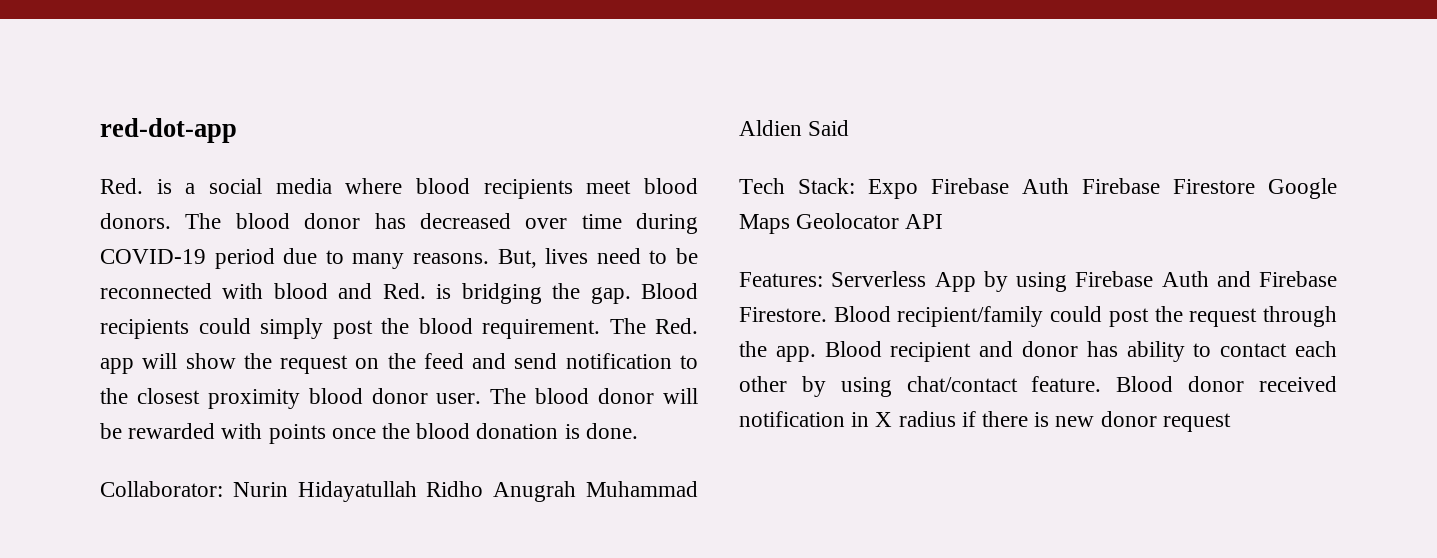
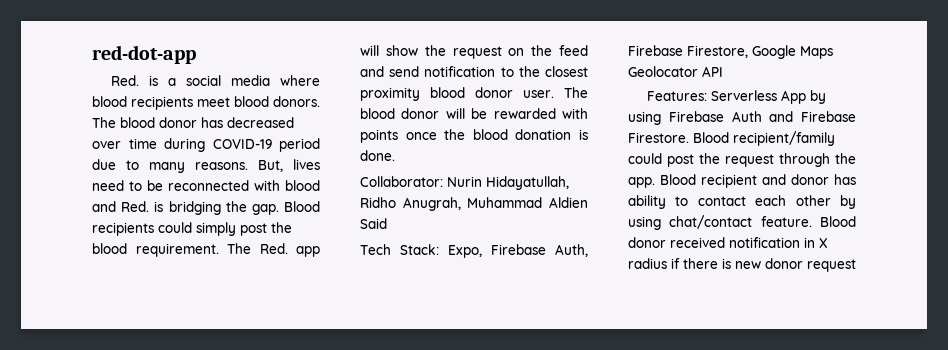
[297,481,577,502] Hidayatullah Ridho Anugrah -> [486,176,569,190] [360,197,461,211] Hidayatullah, Ridho Anugrah,
[868,178,1255,199] Expo Firebase Auth Firebase Firestore -> [448,244,588,258] [628,45,748,58] Expo, Firebase Auth, Firebase Firestore,

